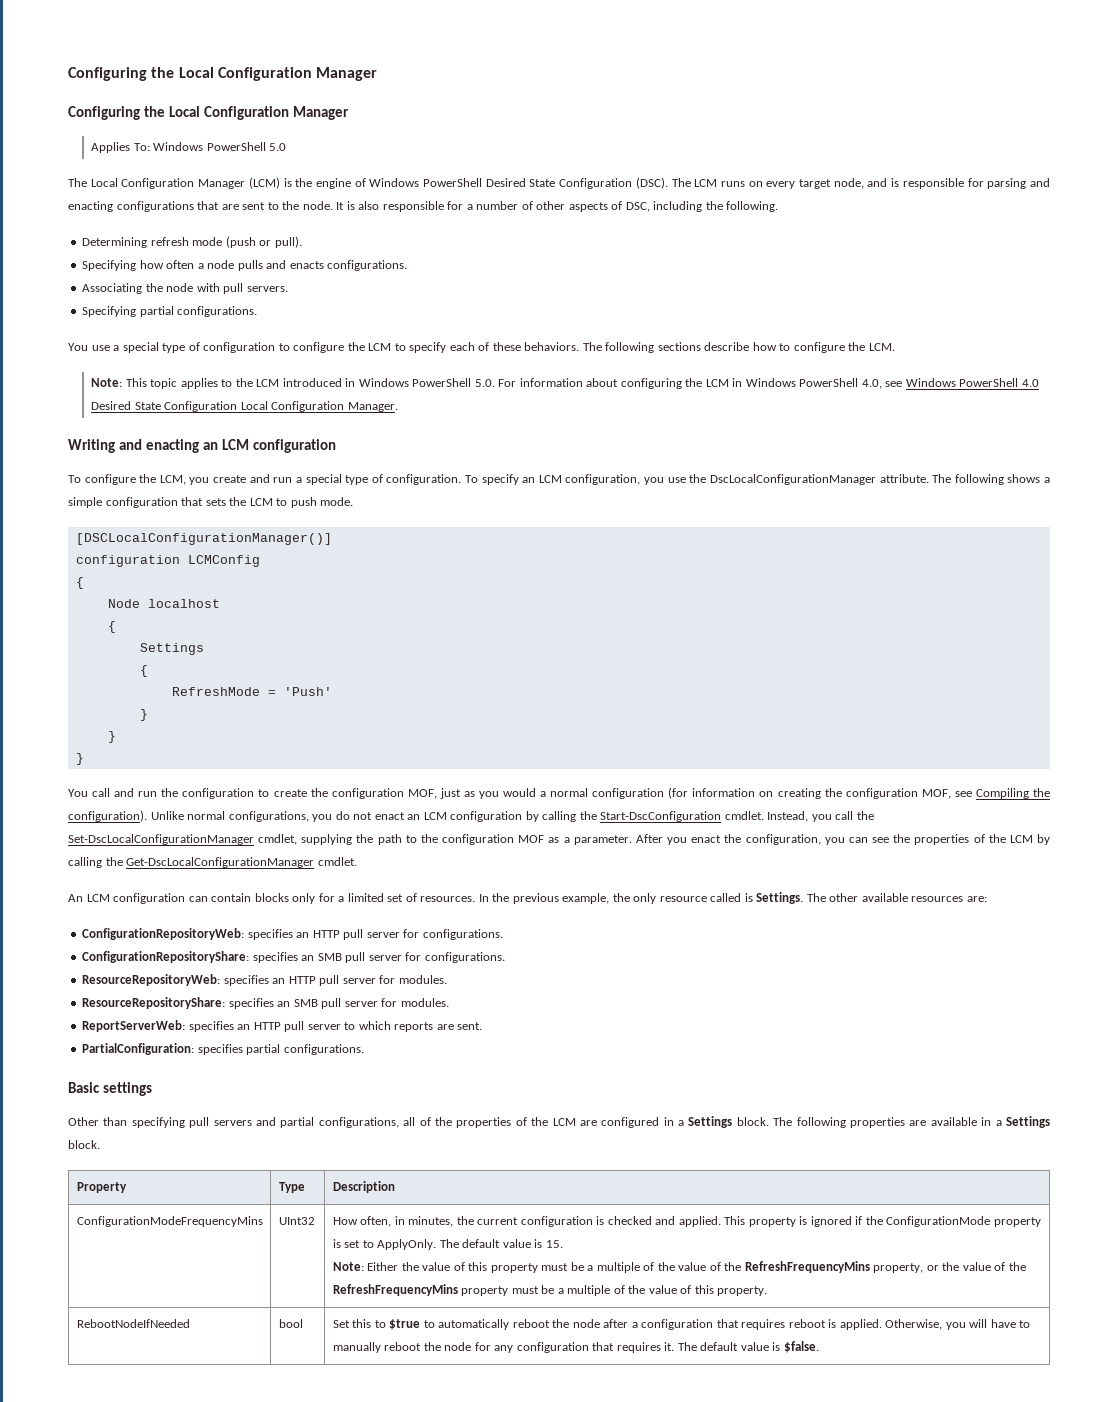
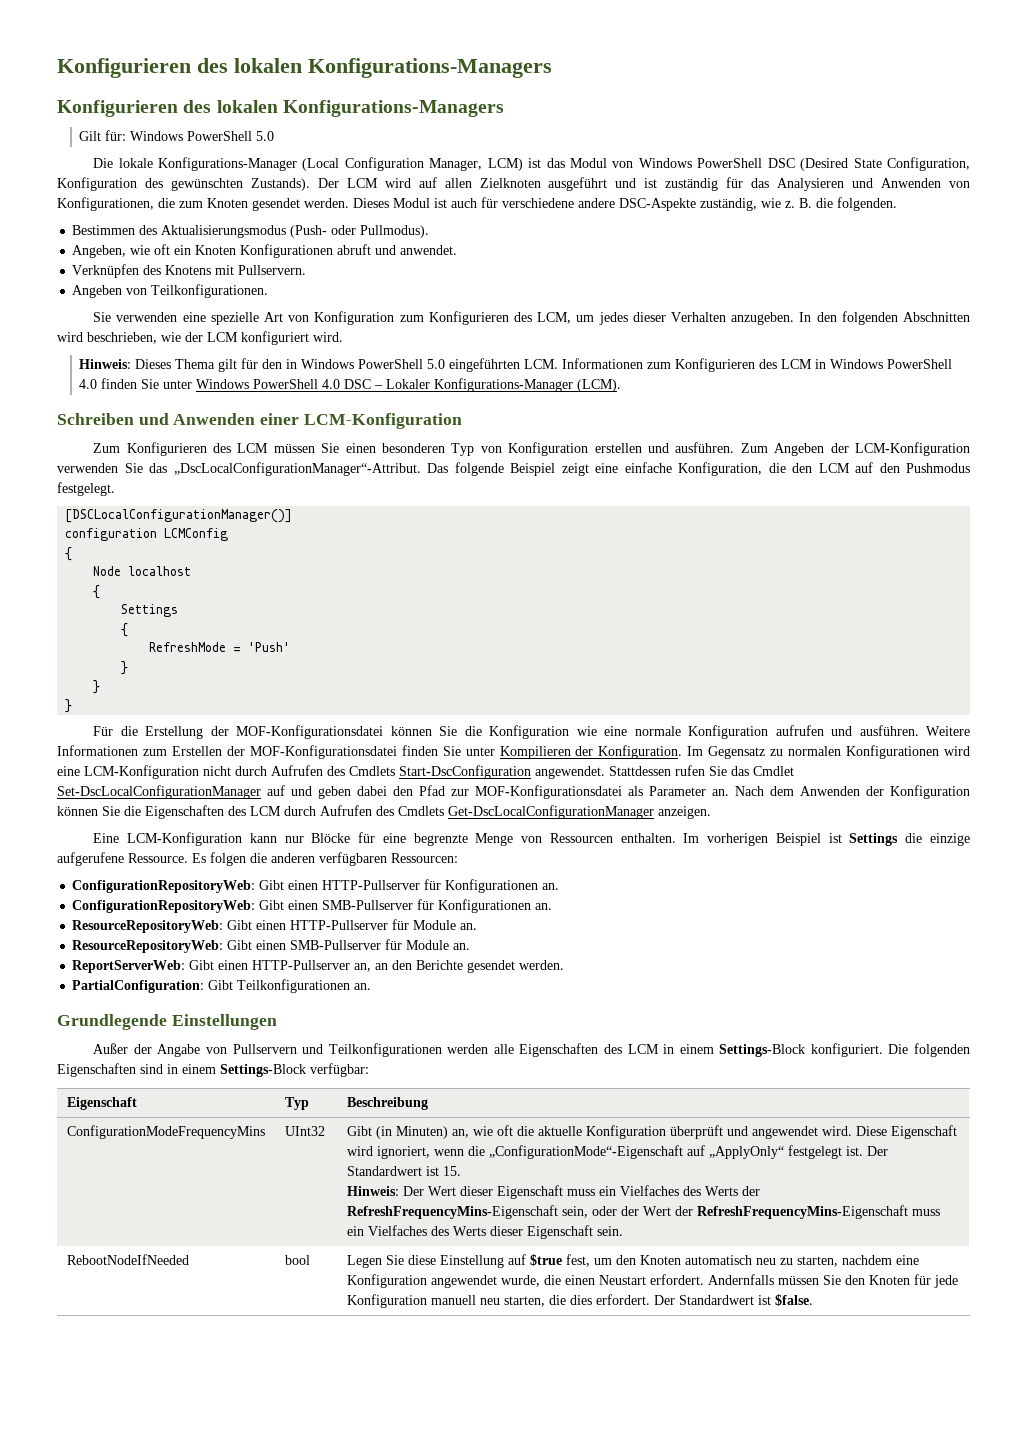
[68,67,378,81] [68,106,350,120] [91,142,287,153] [68,177,1050,189] [68,201,779,212] [82,236,302,248] [82,260,408,271] [82,283,288,294] [82,306,258,317] [68,342,895,353] [91,378,1039,389] [91,401,398,412] [68,439,336,453] [68,474,1051,485] [68,497,354,508] Configuring the Local Configuration Manager // Configuring the Local Configuration Manager // Applies To: Windows PowerShell 5.0 // The Local Configuration Manager (LCM) is the engine of Windows PowerShell Desired State Configuration (DSC). The LCM runs on every target node, and is responsible for parsing and enacting configurations that are sent to the node. It is also responsible for a number of other aspects of DSC, including the following. // Determining refresh mode (push or pull). // Specifying how often a node pulls and enacts configurations. // Associating the node with pull servers. // Specifying partial configurations. // You use a special type of configuration to configure the LCM to specify each of these behaviors. The following sections describe how to configure the LCM. // Note: This topic applies to the LCM introduced in Windows PowerShell 5.0. For information about configuring the LCM in Windows PowerShell 4.0, see Windows PowerShell 4.0 Desired State Configuration Local Configuration Manager. // Writing and enacting an LCM configuration // To configure the LCM, you create and run a special type of configuration. To specify an LCM configuration, you use the DscLocalConfigurationManager attribute. The following shows a simple configuration that sets the LCM to push mode. -> [57,58,552,78] [57,100,504,117] [79,130,275,141] [93,157,971,171] [57,177,970,191] [57,197,897,211] [72,225,430,238] [72,244,458,258] [72,264,307,278] [72,284,269,298] [93,311,970,325] [57,331,343,345] [79,358,953,372] [79,378,622,392] [57,413,462,429] [93,442,971,456] [57,462,970,476] [57,482,115,496] Konfigurieren des lokalen Konfigurations-Managers // Konfigurieren des lokalen Konfigurations-Managers // Gilt für: Windows PowerShell 5.0 // Die lokale Konfigurations-Manager (Local Configuration Manager, LCM) ist das Modul von Windows PowerShell DSC (Desired State Configuration, Konfiguration des gewünschten Zustands). Der LCM wird auf allen Zielknoten ausgeführt und ist zuständig für das Analysieren und Anwenden von Konfigurationen, die zum Knoten gesendet werden. Dieses Modul ist auch für verschiedene andere DSC-Aspekte zuständig, wie z. B. die folgenden. // Bestimmen des Aktualisierungsmodus (Push- oder Pullmodus). // Angeben, wie oft ein Knoten Konfigurationen abruft und anwendet. // Verknüpfen des Knotens mit Pullservern. // Angeben von Teilkonfigurationen. // Sie verwenden eine spezielle Art von Konfiguration zum Konfigurieren des LCM, um jedes dieser Verhalten anzugeben. In den folgenden Abschnitten wird beschrieben, wie der LCM konfiguriert wird. // Hinweis: Dieses Thema gilt für den in Windows PowerShell 5.0 eingeführten LCM. Informationen zum Konfigurieren des LCM in Windows PowerShell 4.0 finden Sie unter Windows PowerShell 4.0 DSC – Lokaler Konfigurations-Manager (LCM). // Schreiben und Anwenden einer LCM-Konfiguration // Zum Konfigurieren des LCM müssen Sie einen besonderen Typ von Konfiguration erstellen und ausführen. Zum Angeben der LCM-Konfiguration verwenden Sie das „DscLocalConfigurationManager“-Attribut. Das folgende Beispiel zeigt eine einfache Konfiguration, die den LCM auf den Pushmodus festgelegt.
[68,787,1050,799] [68,810,874,822] [68,834,1050,845] [68,857,357,868] [68,892,987,904] [82,928,503,940] [82,951,505,963] [82,974,447,986] [82,997,449,1009] [82,1020,483,1032] [82,1043,364,1055] [68,1082,152,1096] [68,1116,1050,1128] [68,1140,100,1149] [76,1182,127,1193] [278,1182,305,1193] [332,1181,395,1193] [76,1216,263,1227] [278,1217,315,1225] [332,1216,1041,1227] [332,1239,563,1250] [332,1261,1026,1273] [332,1284,768,1296] [76,1319,190,1328] [278,1319,303,1328] [332,1319,1031,1330] [332,1342,781,1353] You call and run the configuration to create the configuration MOF, just as you would a normal configuration (for information on creating the configuration MOF, see Compiling the configuration). Unlike normal configurations, you do not enact an LCM configuration by calling the Start-DscConfiguration cmdlet. Instead, you call the Set-DscLocalConfigurationManager cmdlet, supplying the path to the configuration MOF as a parameter. After you enact the configuration, you can see the properties of the LCM by calling the Get-DscLocalConfigurationManager cmdlet. // An LCM configuration can contain blocks only for a limited set of resources. In the previous example, the only resource called is Settings. The other available resources are: // ConfigurationRepositoryWeb: specifies an HTTP pull server for configurations. // ConfigurationRepositoryShare: specifies an SMB pull server for configurations. // ResourceRepositoryWeb: specifies an HTTP pull server for modules. // ResourceRepositoryShare: specifies an SMB pull server for modules. // ReportServerWeb: specifies an HTTP pull server to which reports are sent. // PartialConfiguration: specifies partial configurations. // Basic settings // Other than specifying pull servers and partial configurations, all of the properties of the LCM are configured in a Settings block. The following properties are available in a Settings block. // Property | Type | Description // ConfigurationModeFrequencyMins | UInt32 | How often, in minutes, the current configuration is checked and applied. This property is ignored if the ConfigurationMode property is set to ApplyOnly. The default value is 15. // Note: Either the value of this property must be a multiple of the value of the RefreshFrequencyMins property, or the value of the RefreshFrequencyMins property must be a multiple of the value of this property. // RebootNodeIfNeeded | bool | Set this to $true to automatically reboot the node after a configuration that requires reboot is applied. Otherwise, you will have to manually reboot the node for any configuration that requires it. The default value is -> [93,725,971,739] [57,745,970,759] [57,765,794,779] [57,785,970,799] [57,805,711,819] [93,832,970,846] [57,852,458,866] [72,879,560,893] [72,899,553,913] [72,919,478,933] [72,939,471,953] [72,960,565,973] [72,979,372,993] [57,1014,277,1030] [93,1043,971,1057] [57,1063,369,1077] [67,1097,138,1110] [285,1097,310,1110] [347,1097,429,1110] [67,1125,266,1139] [285,1126,326,1136] [347,1125,958,1139] [347,1145,889,1159] [347,1166,462,1176] [347,1185,761,1199] [347,1205,941,1219] [347,1225,624,1239] [67,1254,190,1265] [285,1255,311,1265] [347,1254,920,1268] [347,1274,959,1288] [347,1294,772,1308] Für die Erstellung der MOF-Konfigurationsdatei können Sie die Konfiguration wie eine normale Konfiguration aufrufen und ausführen. Weitere Informationen zum Erstellen der MOF-Konfigurationsdatei finden Sie unter Kompilieren der Konfiguration. Im Gegensatz zu normalen Konfigurationen wird eine LCM-Konfiguration nicht durch Aufrufen des Cmdlets Start-DscConfiguration angewendet. Stattdessen rufen Sie das Cmdlet Set-DscLocalConfigurationManager auf und geben dabei den Pfad zur MOF-Konfigurationsdatei als Parameter an. Nach dem Anwenden der Konfiguration können Sie die Eigenschaften des LCM durch Aufrufen des Cmdlets Get-DscLocalConfigurationManager anzeigen. // Eine LCM-Konfiguration kann nur Blöcke für eine begrenzte Menge von Ressourcen enthalten. Im vorherigen Beispiel ist Settings die einzige aufgerufene Ressource. Es folgen die anderen verfügbaren Ressourcen: // ConfigurationRepositoryWeb: Gibt einen HTTP-Pullserver für Konfigurationen an. // ConfigurationRepositoryWeb: Gibt einen SMB-Pullserver für Konfigurationen an. // ResourceRepositoryWeb: Gibt einen HTTP-Pullserver für Module an. // ResourceRepositoryWeb: Gibt einen SMB-Pullserver für Module an. // ReportServerWeb: Gibt einen HTTP-Pullserver an, an den Berichte gesendet werden. // PartialConfiguration: Gibt Teilkonfigurationen an. // Grundlegende Einstellungen // Außer der Angabe von Pullservern und Teilkonfigurationen werden alle Eigenschaften des LCM in einem Settings-Block konfiguriert. Die folgenden Eigenschaften sind in einem Settings-Block verfügbar: // Eigenschaft | Typ | Beschreibung // ConfigurationModeFrequencyMins | UInt32 | Gibt (in Minuten) an, wie oft die aktuelle Konfiguration überprüft und angewendet wird. Diese Eigenschaft wird ignoriert, wenn die „ConfigurationMode“-Eigenschaft auf „ApplyOnly“ festgelegt ist. Der Standardwert ist 15. // Hinweis: Der Wert dieser Eigenschaft muss ein Vielfaches des Werts der RefreshFrequencyMins-Eigenschaft sein, oder der Wert der RefreshFrequencyMins-Eigenschaft muss ein Vielfaches des Werts dieser Eigenschaft sein. // RebootNodeIfNeeded | bool | Legen Sie diese Einstellung auf $true fest, um den Knoten automatisch neu zu starten, nachdem eine Konfiguration angewendet wurde, die einen Neustart erfordert. Andernfalls müssen Sie den Knoten für jede Konfiguration manuell neu starten, die dies erfordert. Der Standardwert ist

